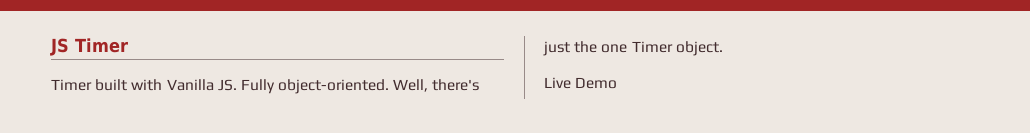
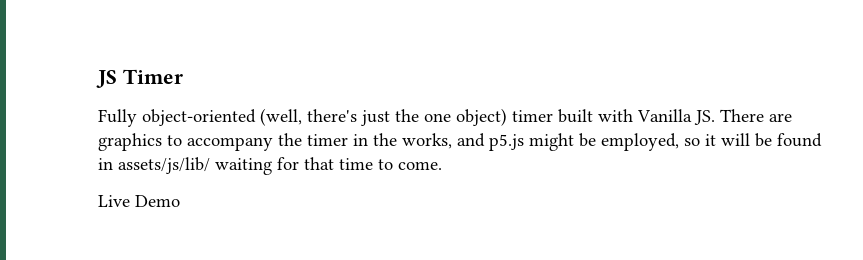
[51,79,480,94] [543,41,723,56] Timer built with Vanilla JS. Fully object-oriented. Well, there's just the one Timer object. -> [98,108,792,127] [98,133,822,151] [98,157,442,175] Fully object-oriented (well, there's just the one object) timer built with Vanilla JS. There are graphics to accompany the timer in the works, and p5.js might be employed, so it will be found in assets/js/lib/ waiting for that time to come.

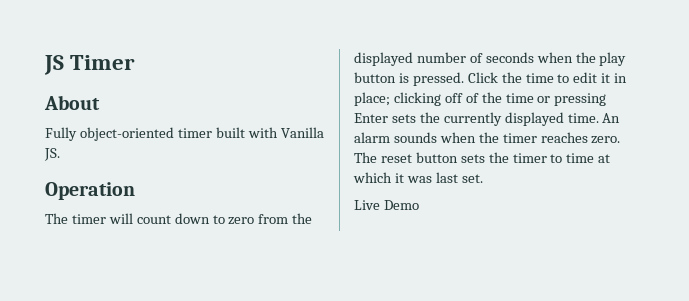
(183, 76) none -> [44,95,100,110] // About
[260,108,507,126] (well, there's just the one object) -> (174, 134) none
[720,109,792,122] [98,133,822,151] [98,157,442,175] There are graphics to accompany the timer in the works, and p5.js might be employed, so it will be found in assets/js/lib/ waiting for that time to come. -> [45,182,135,200] [45,213,313,225] [354,52,627,66] [354,72,628,86] [354,92,607,106] [354,112,621,126] [354,132,621,144] [354,152,611,163] [353,172,483,183] // Operation // The timer will count down to zero from the displayed number of seconds when the play button is pressed. Click the time to edit it in place; clicking off of the time or pressing Enter sets the currently displayed time. An alarm sounds when the timer reaches zero. The reset button sets the timer to time at which it was last set.

